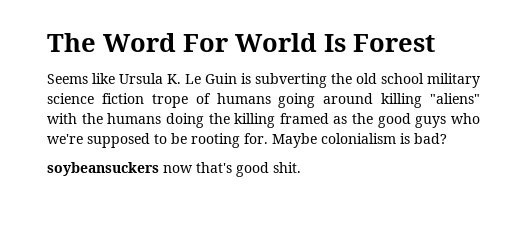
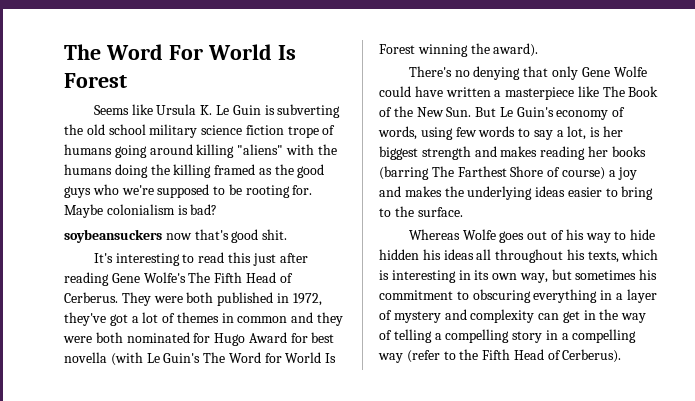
(301, 167) none -> [93,252,308,266] [64,272,293,286] [64,292,322,306] [64,312,344,326] [63,332,335,346] [64,352,337,366] [379,43,539,57] [408,66,647,80] [379,86,659,100] [379,106,626,120] [378,126,624,140] [379,146,646,160] [379,166,638,180] [379,186,654,200] [379,206,463,217] [408,229,656,243] [379,249,659,263] [379,269,658,283] [379,289,657,303] [379,309,647,323] [379,329,637,343] [378,349,622,363] // It's interesting to read this just after reading Gene Wolfe's The Fifth Head of Cerberus. They were both published in 1972, they've got a lot of themes in common and they were both nominated for Hugo Award for best novella (with Le Guin's The Word for World Is Forest winning the award). // There's no denying that only Gene Wolfe could have written a masterpiece like The Book of the New Sun. But Le Guin's economy of words, using few words to say a lot, is her biggest strength and makes reading her books (barring The Farthest Shore of course) a joy and makes the underlying ideas easier to bring to the surface. // Whereas Wolfe goes out of his way to hide hidden his ideas all throughout his texts, which is interesting in its own way, but sometimes his commitment to obscuring everything in a layer of mystery and complexity can get in the way of telling a compelling story in a compelling way (refer to the Fifth Head of Cerberus).

